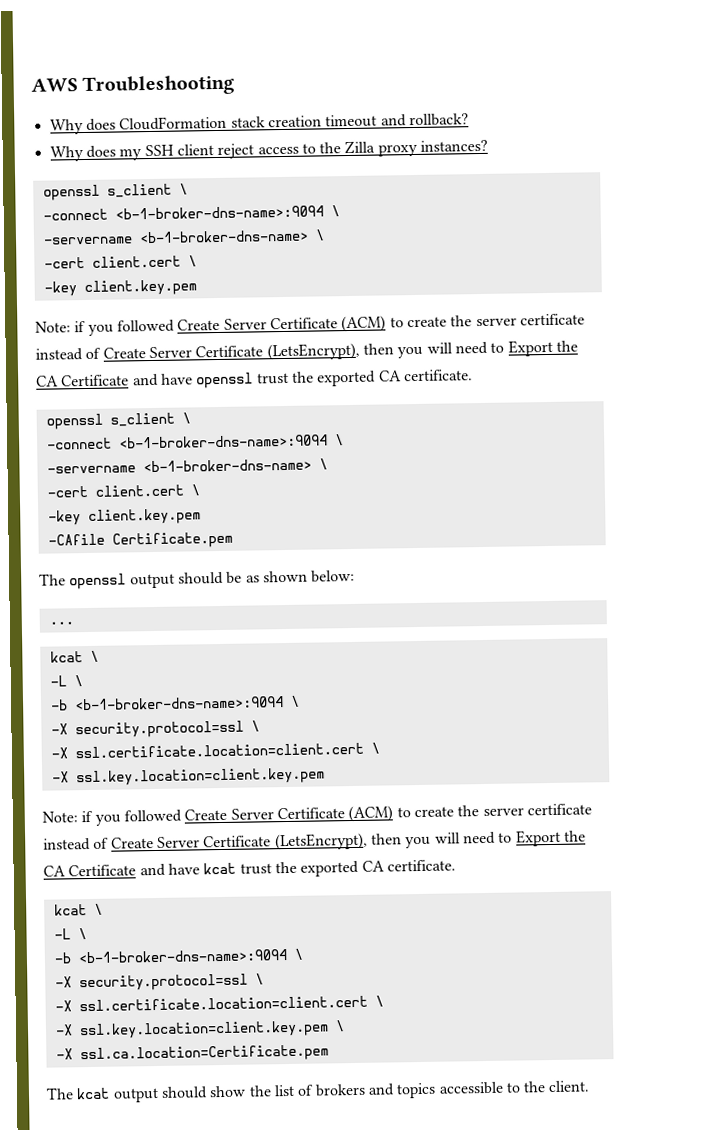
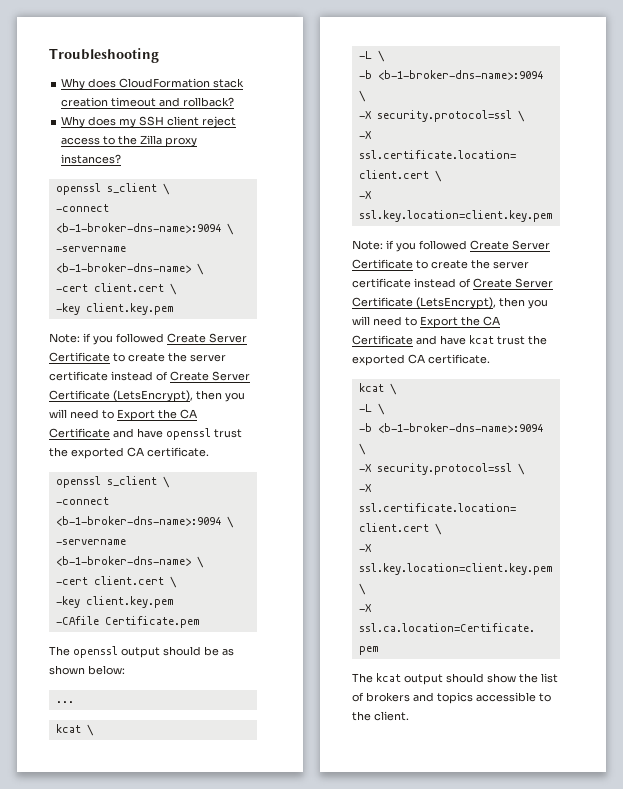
[31,78,78,92] AWS -> (49, 55) none
[341,315,387,333] (ACM) -> (110, 357) none
[348,805,394,823] (ACM) -> (413, 264) none

